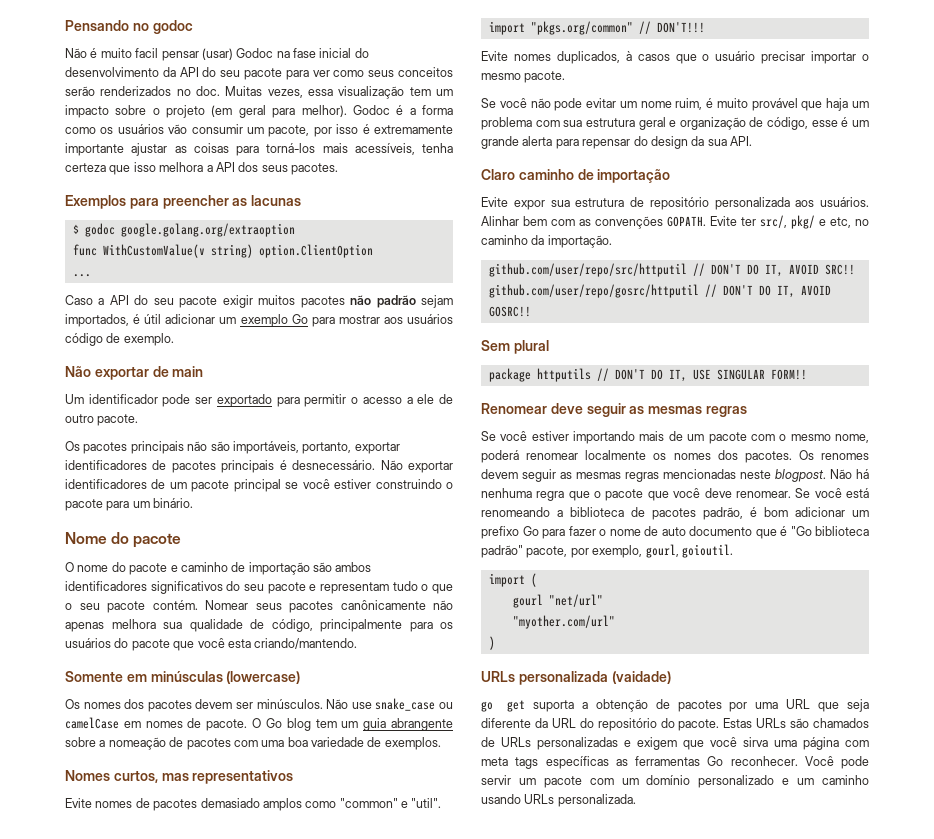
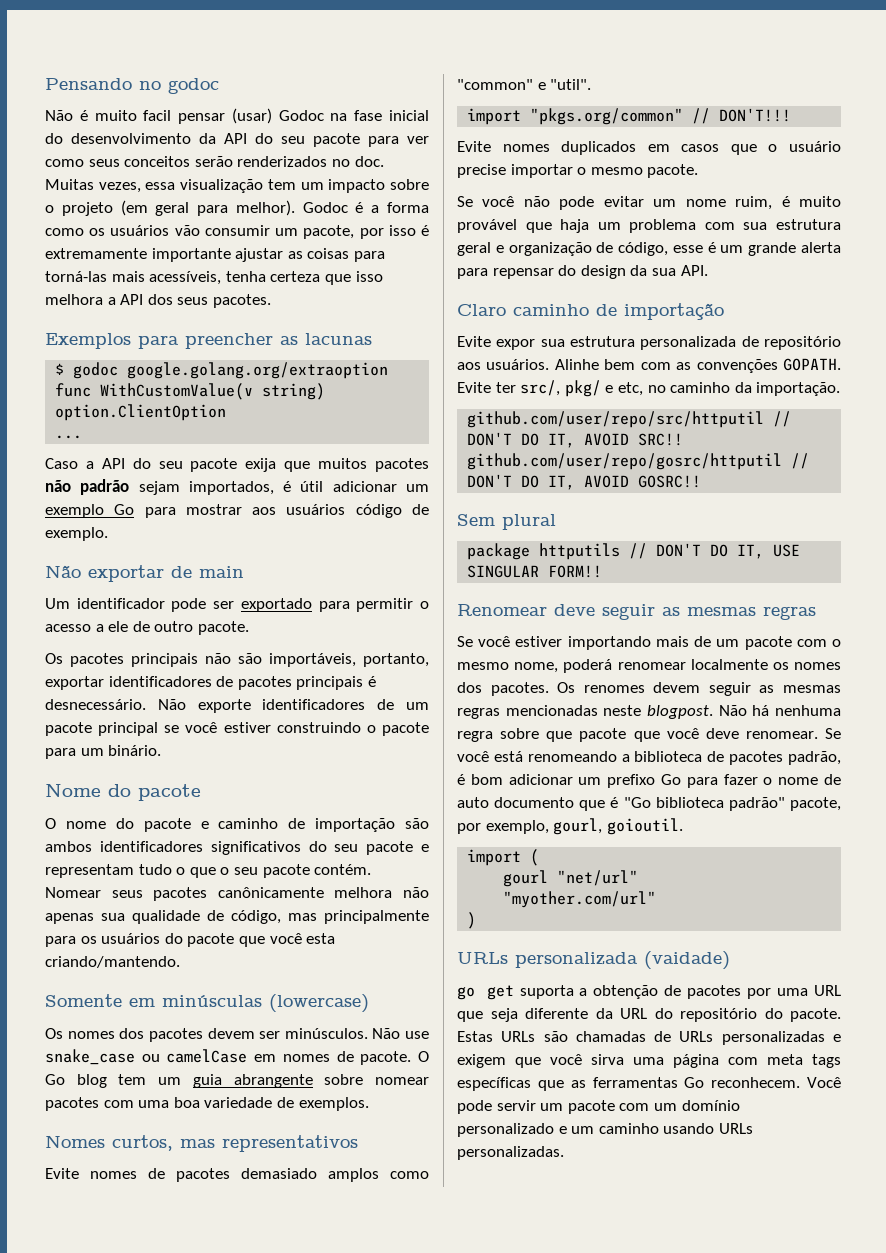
[266,143,316,153] torná-los -> [45,271,107,282] torná-las
[222,295,253,308] exigir -> [245,458,311,472] exija que
[408,461,453,473] exportar -> [197,699,251,713] exporte
(426, 605) none -> [334,887,393,898] melhora
[111,619,156,629] melhora -> (94, 918) none
(313, 625) none -> [288,913,317,921] mas
[99,737,184,750] a nomeação de -> [375,1077,429,1085] nomear
[556,51,632,64] duplicados, à -> [561,141,670,155] duplicados em
[761,51,806,64] precisar -> [457,164,506,178] precise
(625, 202) none -> [640,336,737,350] personalizada
[714,197,790,210] personalizada -> (841, 343) none
[481,216,519,226] Alinhar -> [554,359,599,370] Alinhe
[568,491,602,501] que o -> [500,728,573,742] sobre que
[813,718,869,728] chamados -> [575,1031,646,1042] chamadas
(609, 762) none -> [537,1080,564,1091] que
[730,756,798,766] reconhecer. -> [711,1077,801,1088] reconhecem.
[557,794,636,807] personalizada. -> [457,1146,564,1160] personalizadas.

